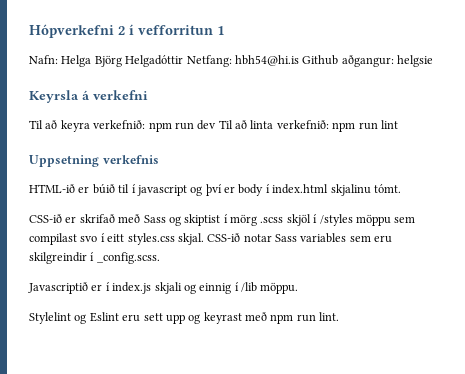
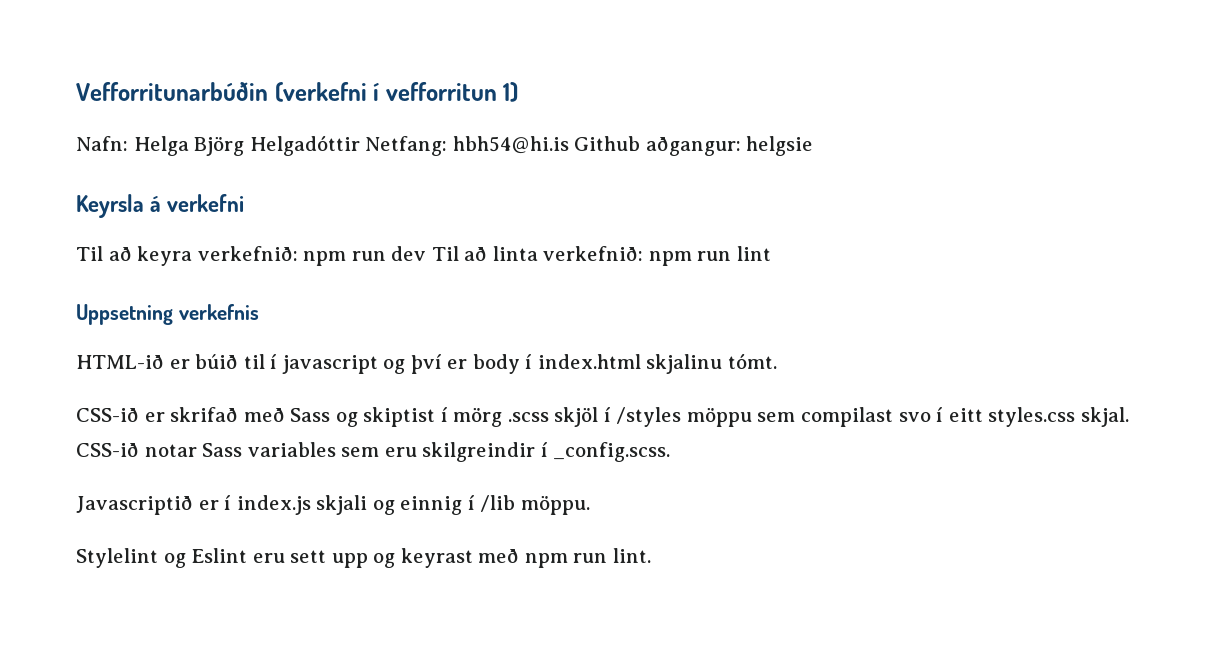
[29,24,125,38] Hópverkefni 2 -> [76,82,367,102] Vefforritunarbúðin (verkefni
[217,26,224,35] 1 -> [503,82,519,102] 1)

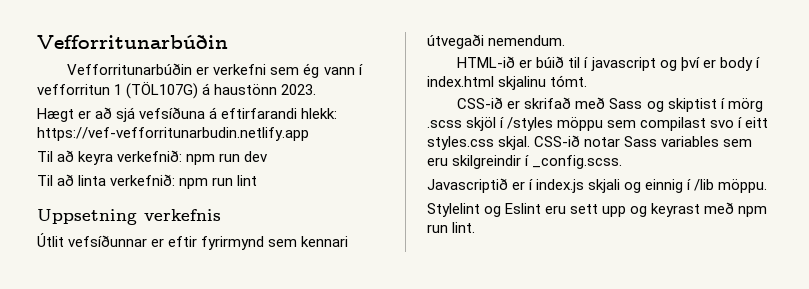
[76,82,519,102] [76,135,814,156] [76,194,245,218] Vefforritunarbúðin (verkefni í vefforritun 1) // Nafn: Helga Björg Helgadóttir Netfang: hbh54@hi.is Github aðgangur: helgsie // Keyrsla á verkefni -> [37,35,228,49] [67,63,363,78] [37,81,317,99] [37,107,338,122] [37,127,309,141] Vefforritunarbúðin // Vefforritunarbúðin er verkefni sem ég vann í vefforritun 1 (TÖL107G) á haustönn 2023. // Hægt er að sjá vefsíðuna á eftirfarandi hlekk: https://vef-vefforritunarbudin.netlify.app
(427, 253) none -> (268, 156) //
(259, 312) none -> [37,233,349,250] [427,34,566,49] // Útlit vefsíðunnar er eftir fyrirmynd sem kennari útvegaði nemendum.

